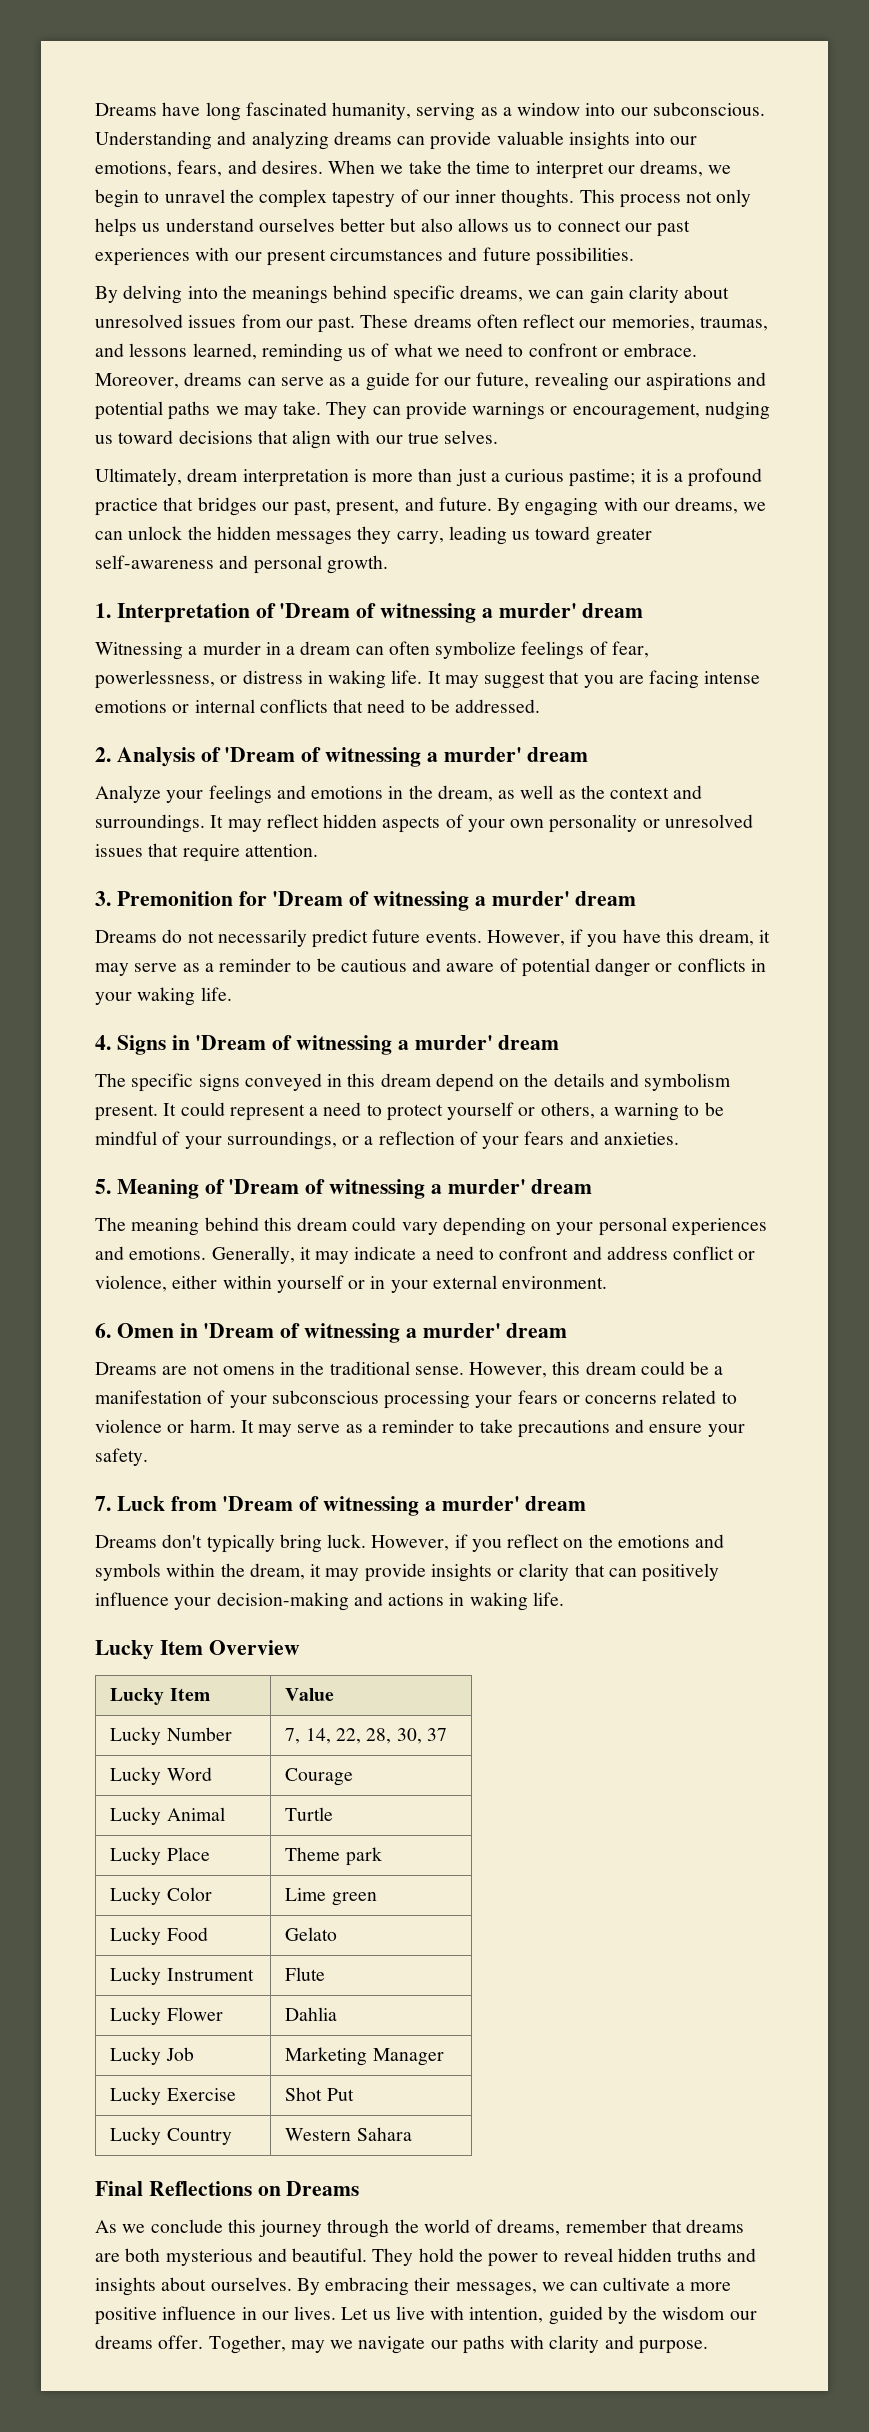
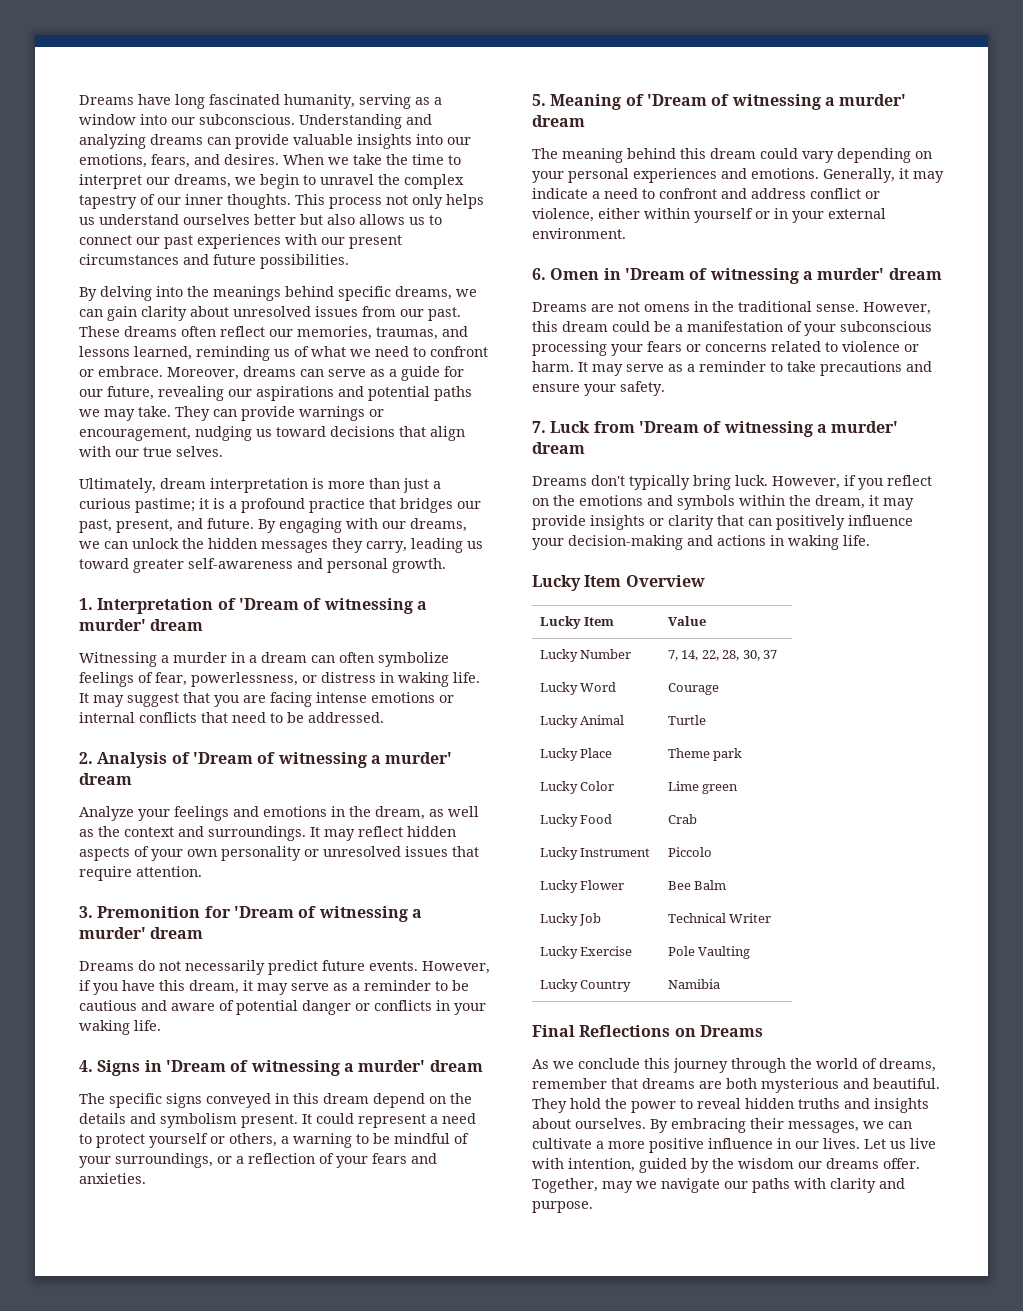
[285,1927,338,1941] Gelato -> [667,814,697,824] Crab
[285,1967,326,1981] Flute -> [667,847,712,857] Piccolo
[285,2007,338,2021] Dahlia -> [667,880,727,890] Bee Balm
[285,2047,444,2066] Marketing Manager -> [667,913,772,923] Technical Writer
[285,2087,354,2101] Shot Put -> [667,946,751,959] Pole Vaulting
[285,2127,412,2141] Western Sahara -> [667,979,720,989] Namibia

